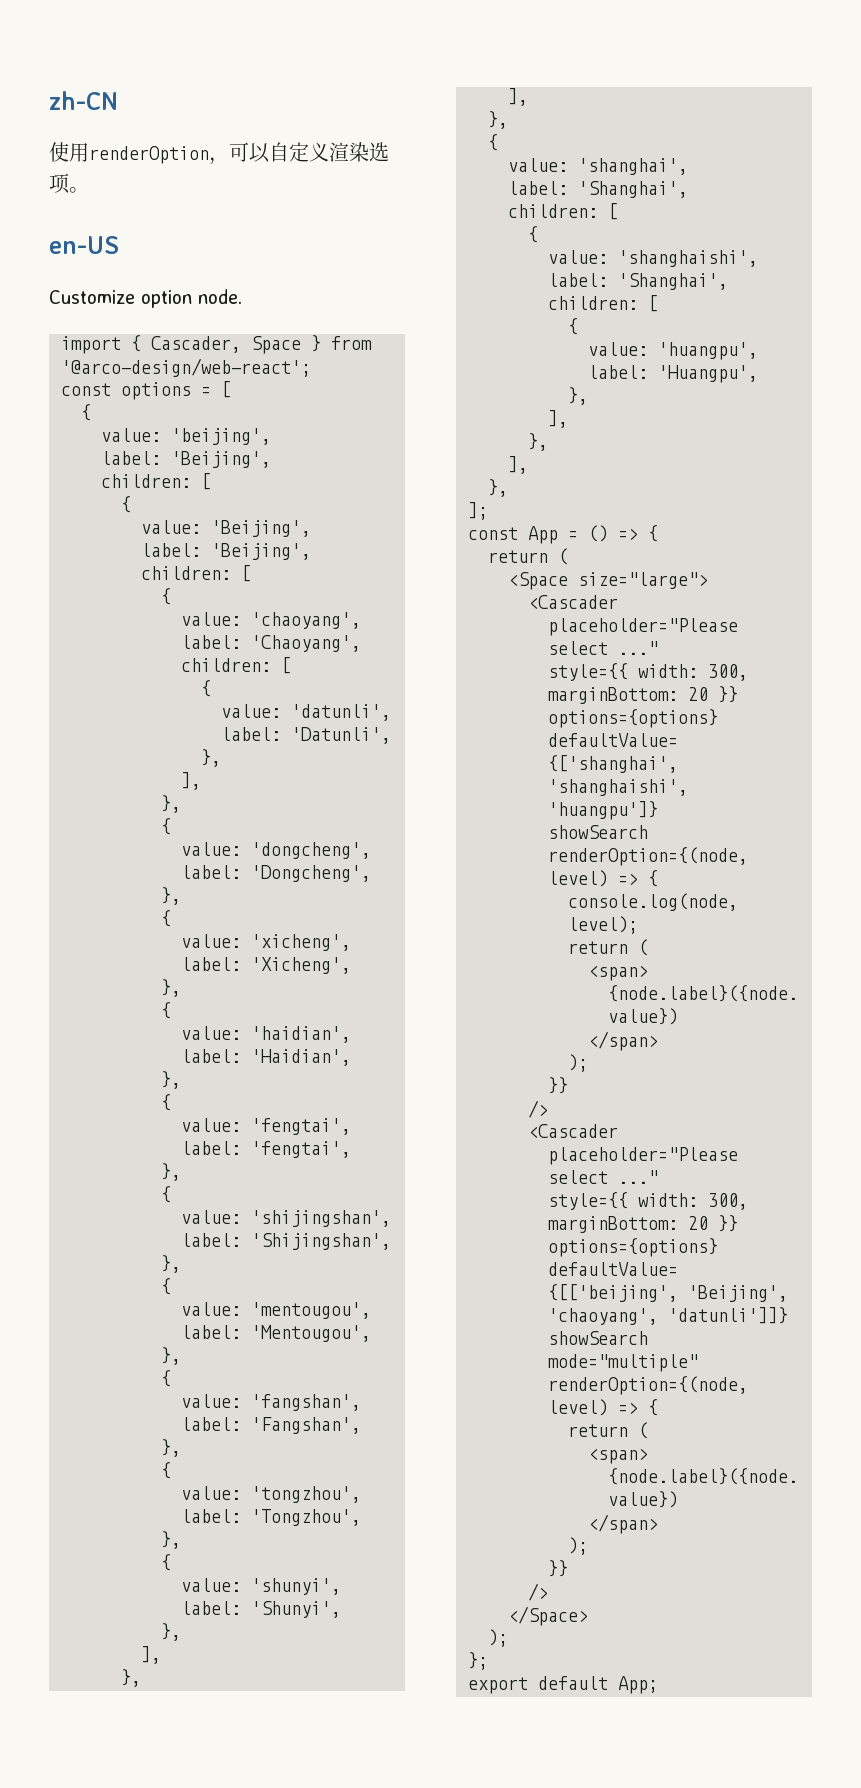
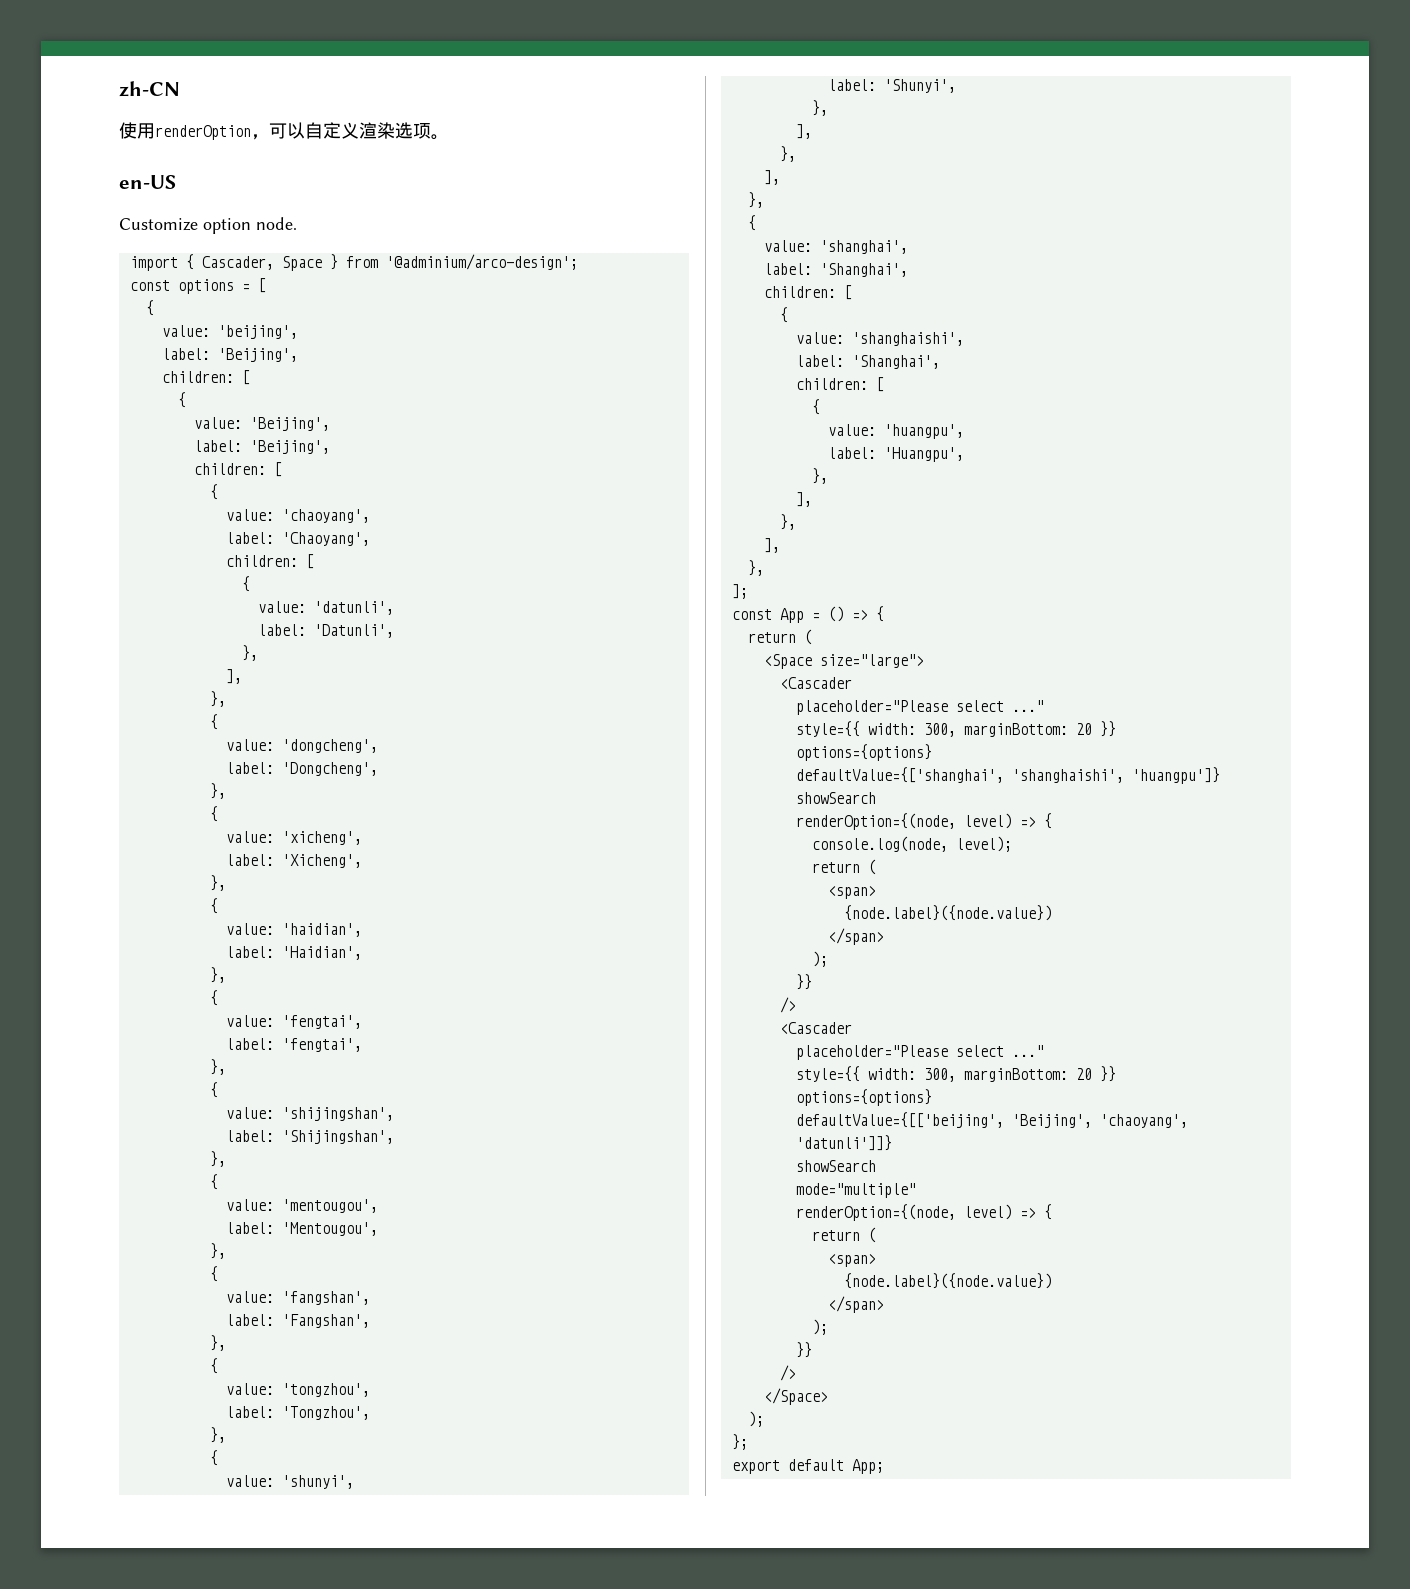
[61,358,311,377] '@arco-design/web-react'; -> [385,254,578,270] '@adminium/arco-design';

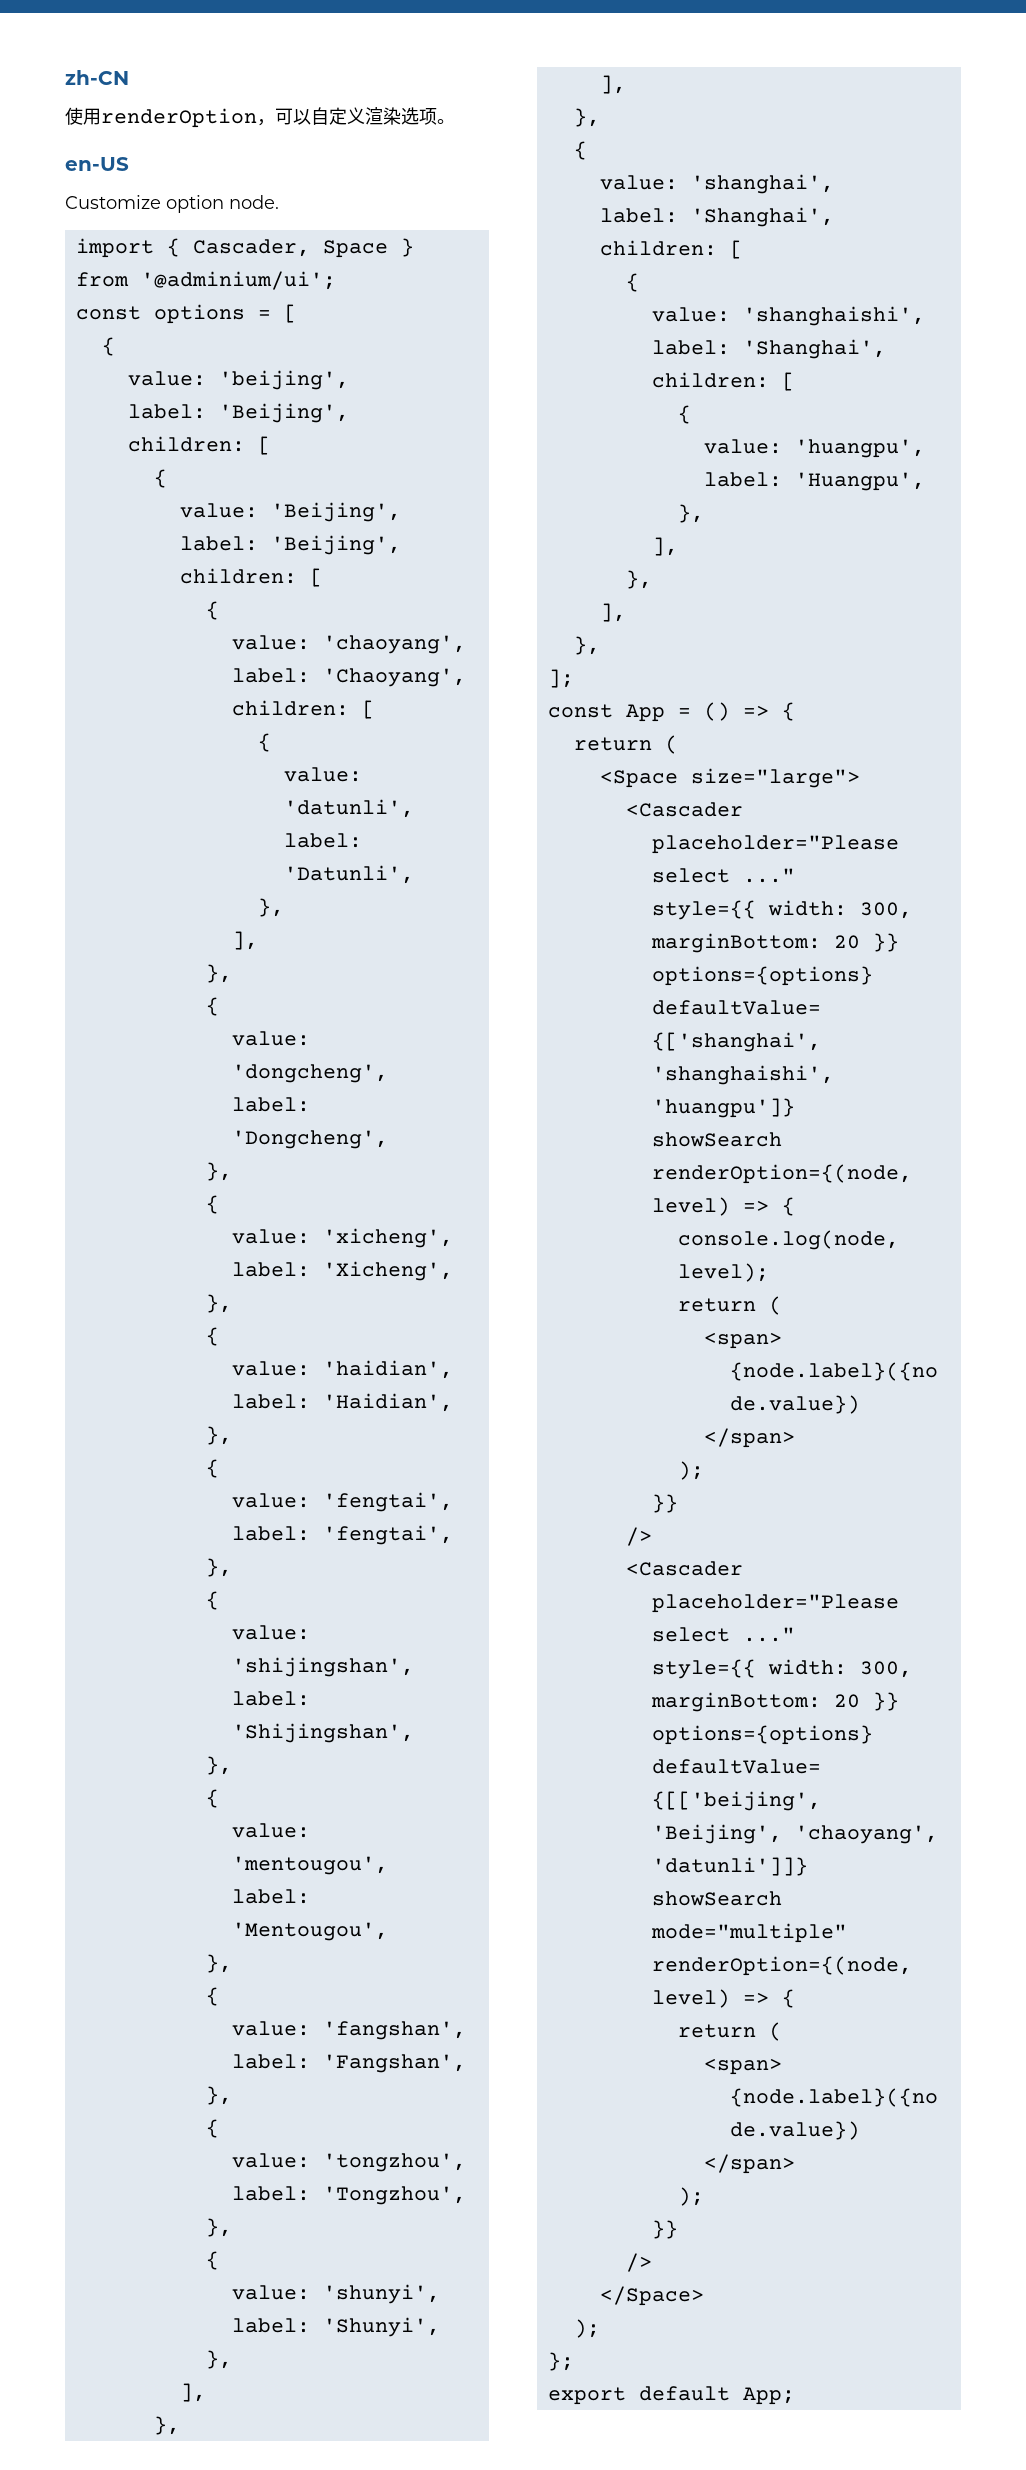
[385,254,578,270] '@adminium/arco-design'; -> [140,271,336,290] '@adminium/ui';

